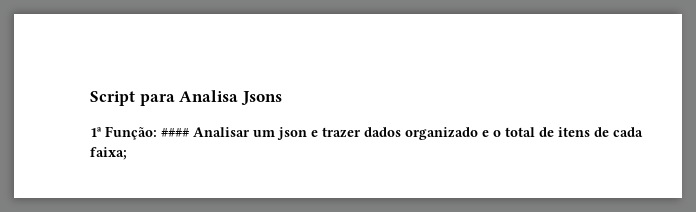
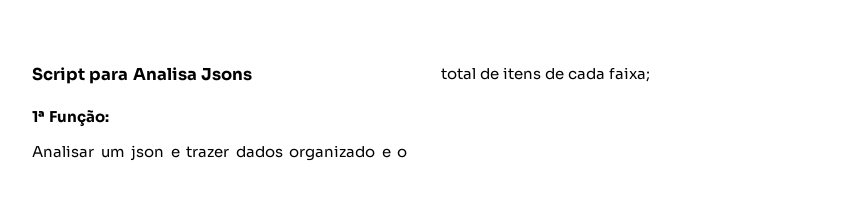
[161,128,190,137] #### -> (110, 118) //

